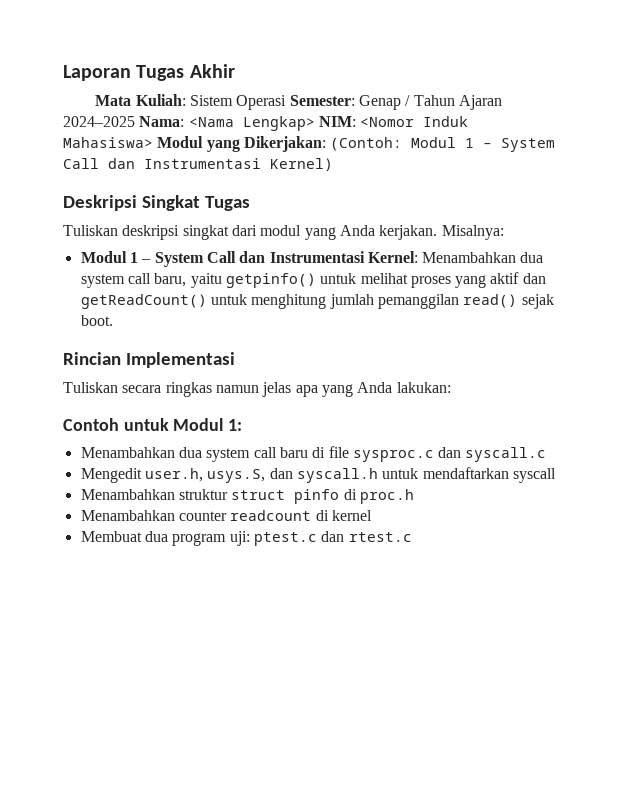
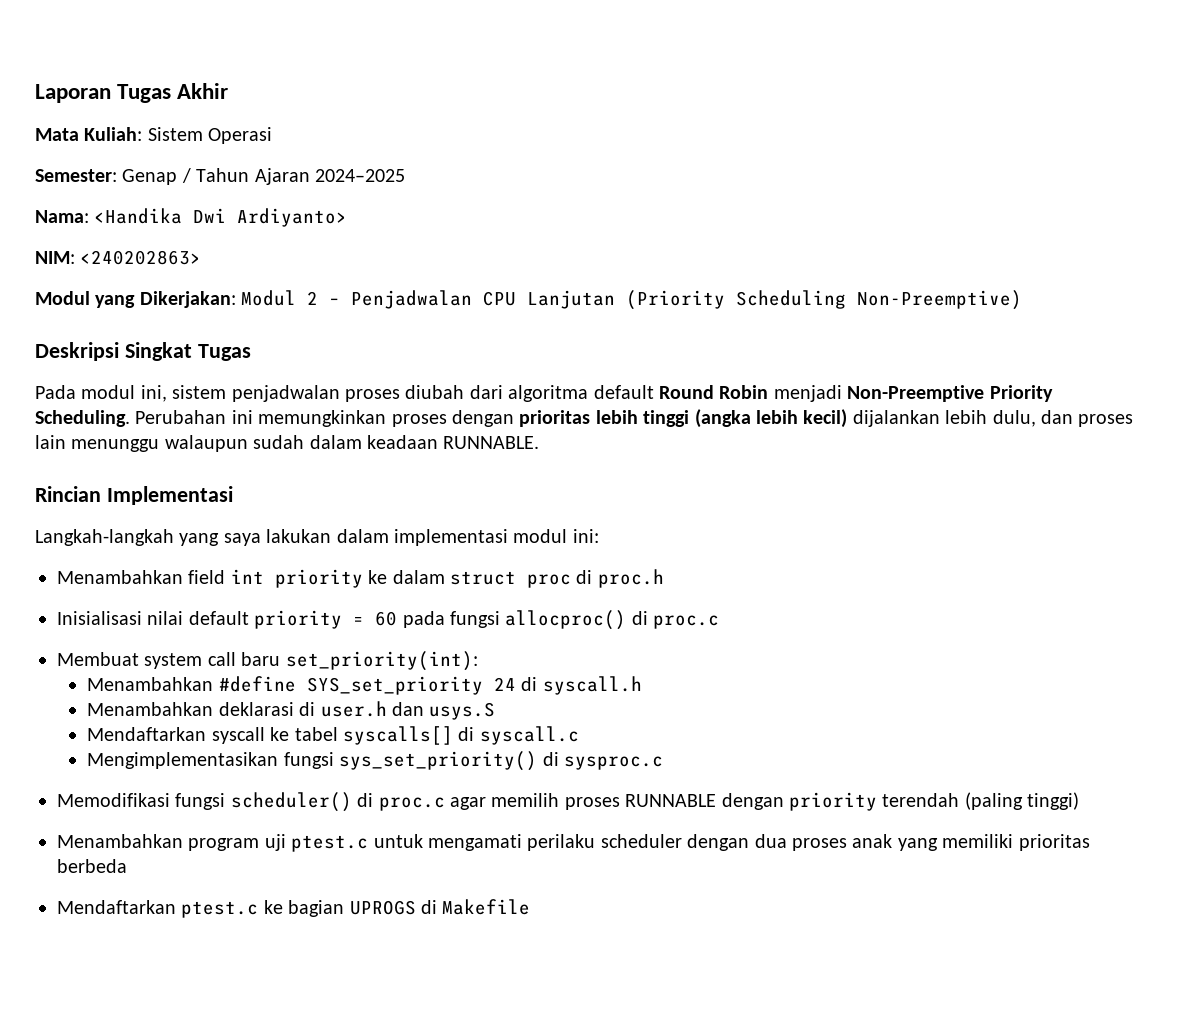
(287, 102) none -> (273, 135) //
[139,116,469,131] [63,136,556,152] [63,158,333,171] [63,195,250,211] [63,225,504,240] [80,251,544,267] [80,272,546,288] [80,294,554,309] [80,315,113,326] [63,352,235,368] [63,382,451,397] [63,418,243,431] [80,446,547,462] [80,467,556,483] [80,489,414,504] [80,510,372,521] [80,531,412,546] Nama: <Nama Lengkap> NIM: <Nomor Induk Mahasiswa> Modul yang Dikerjakan: (Contoh: Modul 1 – System Call dan Instrumentasi Kernel) // Deskripsi Singkat Tugas // Tuliskan deskripsi singkat dari modul yang Anda kerjakan. Misalnya: // Modul 1 – System Call dan Instrumentasi Kernel: Menambahkan dua system call baru, yaitu getpinfo() untuk melihat proses yang aktif dan getReadCount() untuk menghitung jumlah pemanggilan read() sejak boot. // Rincian Implementasi // Tuliskan secara ringkas namun jelas apa yang Anda lakukan: // Contoh untuk Modul 1: // Menambahkan dua system call baru di file sysproc.c dan syscall.c // Mengedit user.h, usys.S, dan syscall.h untuk mendaftarkan syscall // Menambahkan struktur struct pinfo di proc.h // Menambahkan counter readcount di kernel // Membuat dua program uji: ptest.c dan rtest.c -> [35,208,348,227] [35,250,202,265] [35,290,1023,310] [35,342,251,361] [35,385,1053,402] [35,409,1134,428] [35,435,540,452] [35,486,233,505] [35,529,599,546] [57,569,664,588] [57,610,720,630] [57,651,478,671] [87,676,642,695] [87,701,496,720] [87,726,579,745] [87,751,664,771] [57,792,1080,812] [57,834,1090,852] [57,859,127,873] [57,899,531,918] // Nama: <Handika Dwi Ardiyanto> // NIM: <240202863> // Modul yang Dikerjakan: Modul 2 – Penjadwalan CPU Lanjutan (Priority Scheduling Non-Preemptive) // Deskripsi Singkat Tugas // Pada modul ini, sistem penjadwalan proses diubah dari algoritma default Round Robin menjadi Non-Preemptive Priority Scheduling. Perubahan ini memungkinkan proses dengan prioritas lebih tinggi (angka lebih kecil) dijalankan lebih dulu, dan proses lain menunggu walaupun sudah dalam keadaan RUNNABLE. // Rincian Implementasi // Langkah-langkah yang saya lakukan dalam implementasi modul ini: // Menambahkan field int priority ke dalam struct proc di proc.h // Inisialisasi nilai default priority = 60 pada fungsi allocproc() di proc.c // Membuat system call baru set_priority(int): // Menambahkan #define SYS_set_priority 24 di syscall.h // Menambahkan deklarasi di user.h dan usys.S // Mendaftarkan syscall ke tabel syscalls[] di syscall.c // Mengimplementasikan fungsi sys_set_priority() di sysproc.c // Memodifikasi fungsi scheduler() di proc.c agar memilih proses RUNNABLE dengan priority terendah (paling tinggi) // Menambahkan program uji ptest.c untuk mengamati perilaku scheduler dengan dua proses anak yang memiliki prioritas berbeda // Mendaftarkan ptest.c ke bagian UPROGS di Makefile

